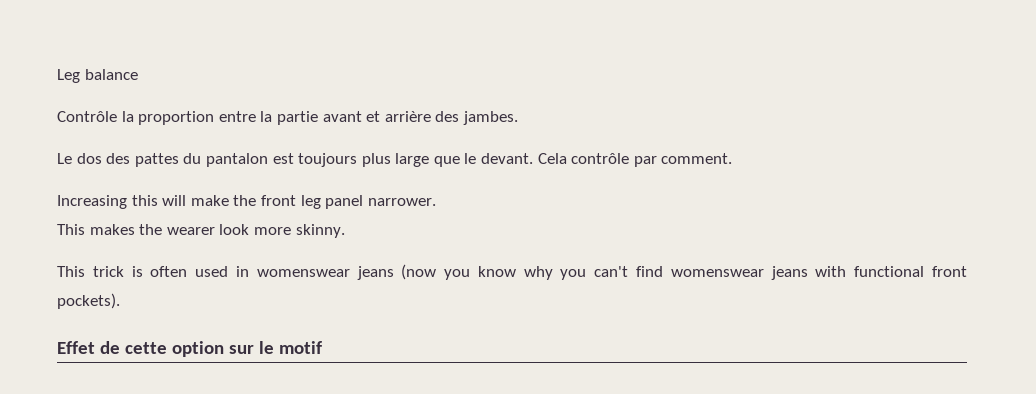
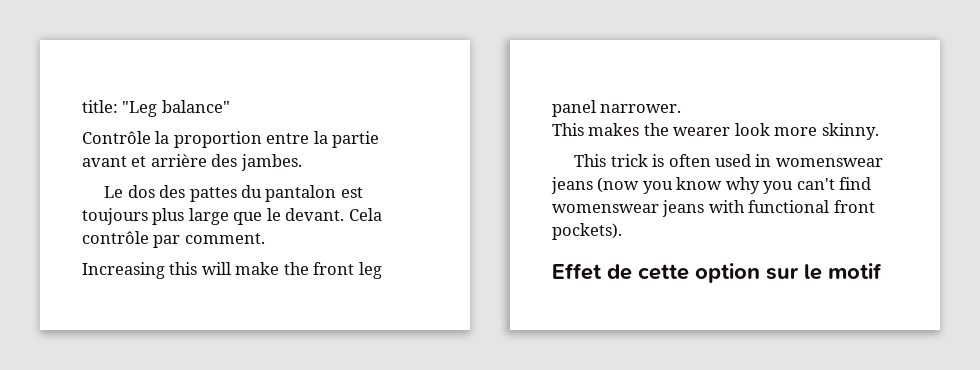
[57,69,138,83] Leg balance -> [82,100,230,117] title: "Leg balance"

